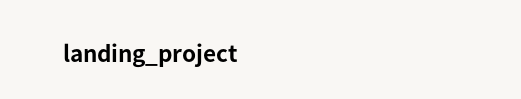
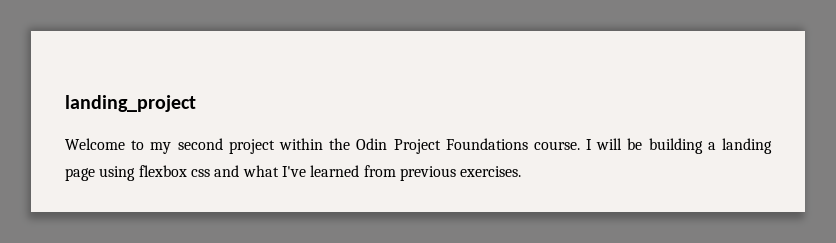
(238, 55) none -> [65,138,772,154] [65,165,522,181] // Welcome to my second project within the Odin Project Foundations course. I will be building a landing page using flexbox css and what I've learned from previous exercises.

